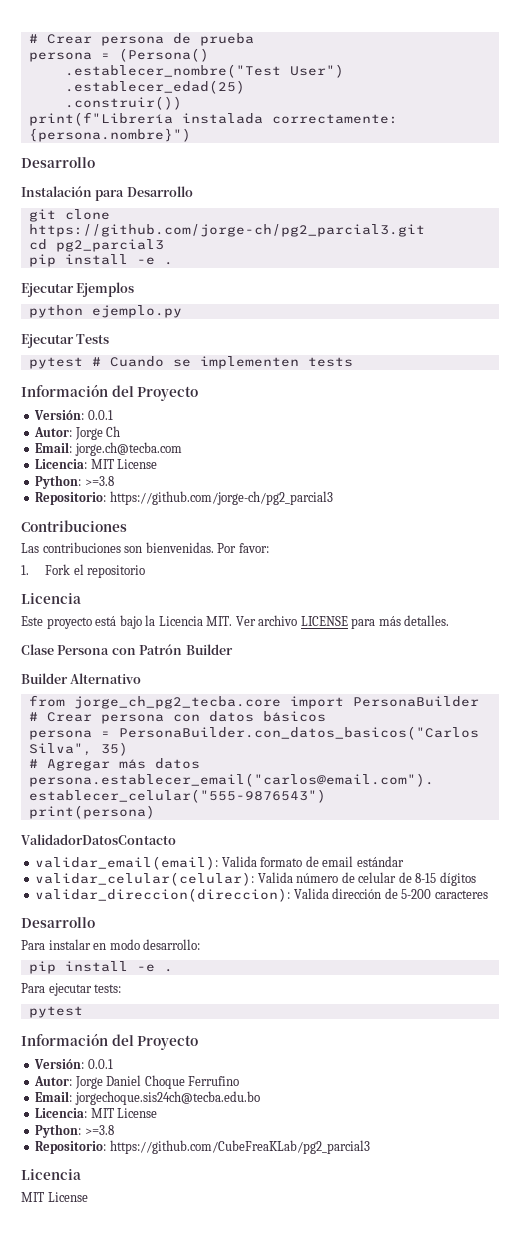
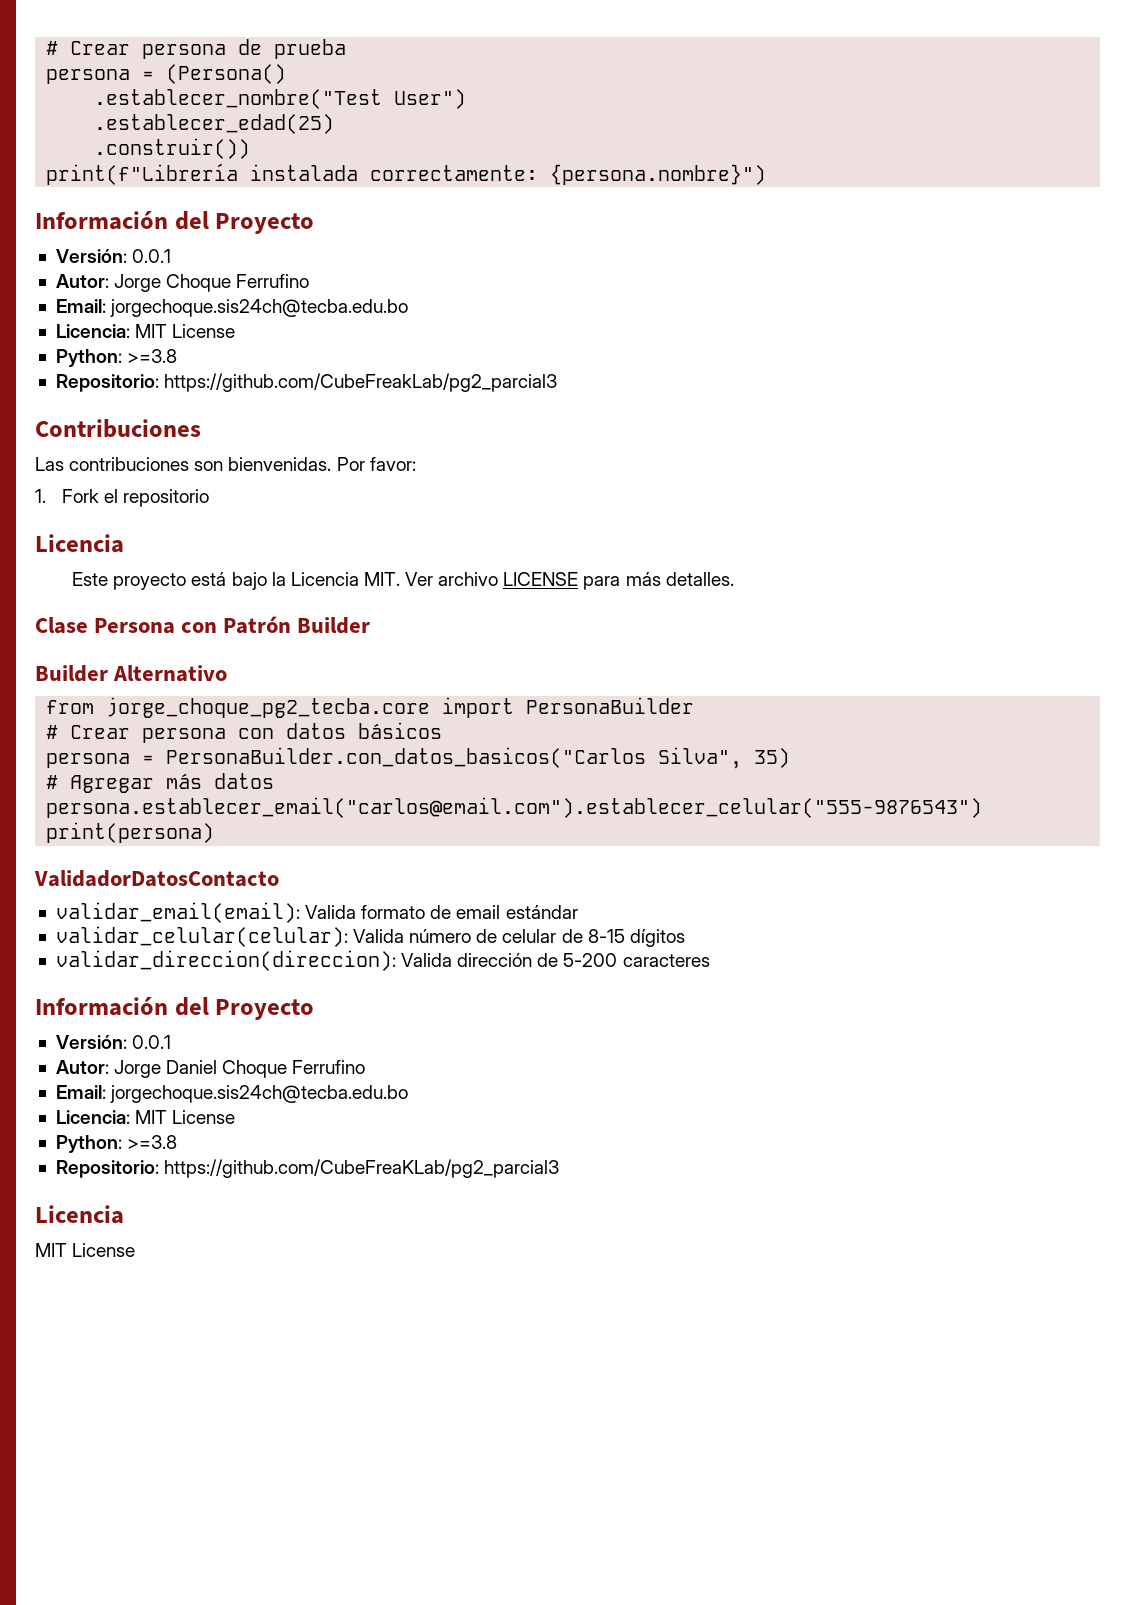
[21,157,95,168] [21,186,193,201] [28,209,110,222] [28,224,425,237] [28,239,164,252] [28,254,173,267] [21,282,135,297] [28,305,182,318] [21,334,110,348] [28,356,353,369] [21,384,199,401] [34,410,113,420] [34,426,121,440] [35,442,182,456] [35,459,158,469] [35,475,114,489] [35,491,333,505] // Desarrollo // Instalación para Desarrollo // git clone https://github.com/jorge-ch/pg2_parcial3.git // cd pg2_parcial3 // pip install -e . // Ejecutar Ejemplos // python ejemplo.py // Ejecutar Tests // pytest # Cuando se implementen tests // Información del Proyecto // Versión: 0.0.1 // Autor: Jorge Ch // Email: jorge.ch@tecba.com // Licencia: MIT License // Python: >=3.8 // Repositorio: https://github.com/jorge-ch/pg2_parcial3 -> [35,211,315,234] [55,249,172,263] [55,274,310,292] [55,299,409,317] [55,324,236,338] [55,349,178,367] [55,373,558,392] // Información del Proyecto // Versión: 0.0.1 // Autor: Jorge Choque Ferrufino // Email: jorgechoque.sis24ch@tecba.edu.bo // Licencia: MIT License // Python: >=3.8 // Repositorio: https://github.com/CubeFreakLab/pg2_parcial3
[73,696,281,709] jorge_ch_pg2_tecba.core -> [106,697,431,718] jorge_choque_pg2_tecba.core
[21,917,95,928] [21,939,201,950] [28,961,173,974] [21,983,122,996] [28,1006,83,1018] // Desarrollo // Para instalar en modo desarrollo: // pip install -e . // Para ejecutar tests: // pytest -> (710, 960) none

